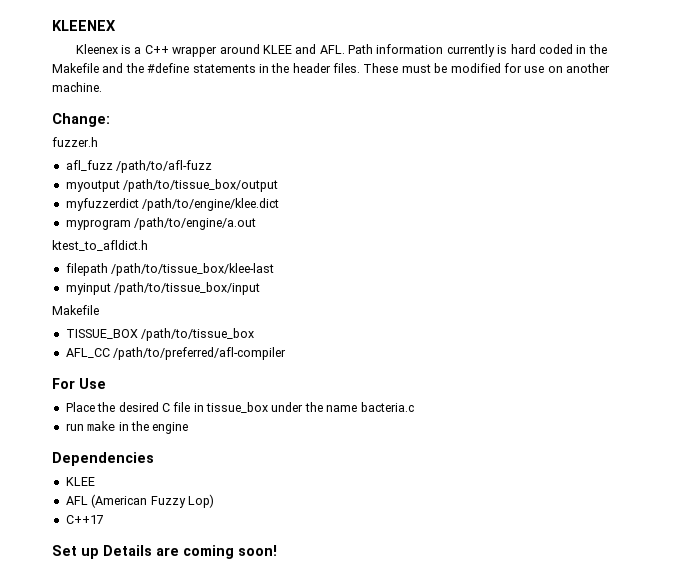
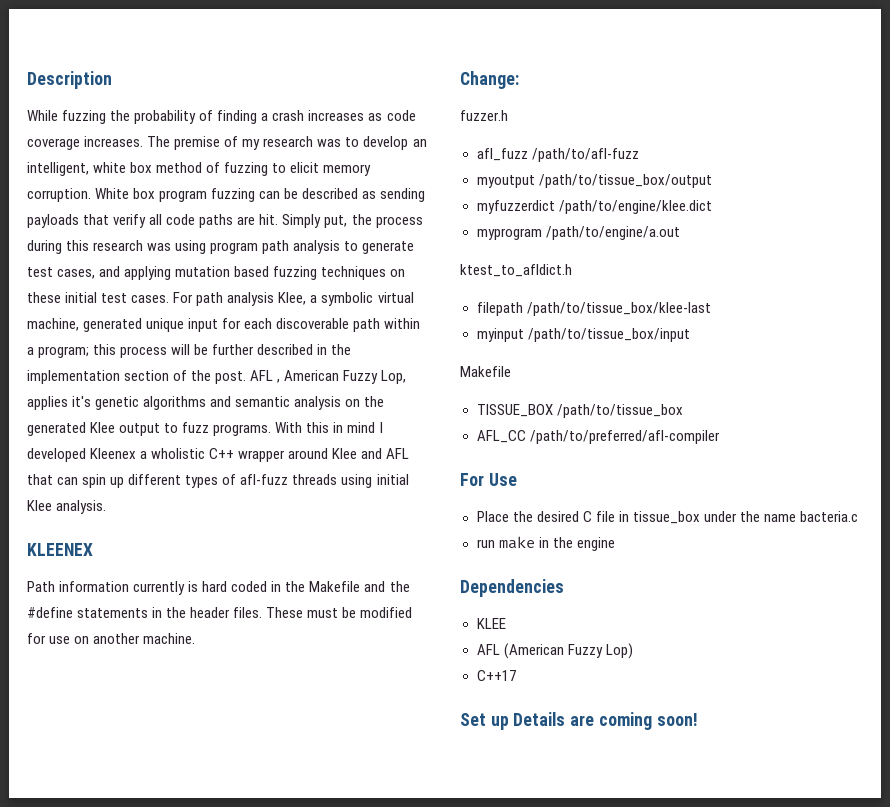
[52,20,116,31] [75,44,345,57] KLEENEX // Kleenex is a C++ wrapper around KLEE and AFL. -> [27,71,112,89] [27,110,416,124] [27,136,427,150] [27,162,372,176] [27,188,426,202] [27,214,423,228] [27,240,415,254] [27,266,406,280] [27,292,414,306] [27,318,421,332] [27,344,352,358] [27,370,407,384] [27,396,385,410] [27,422,383,436] [27,448,410,462] [27,474,409,488] [27,500,107,514] [27,543,93,556] Description // While fuzzing the probability of finding a crash increases as code coverage increases. The premise of my research was to develop an intelligent, white box method of fuzzing to elicit memory corruption. White box program fuzzing can be described as sending payloads that verify all code paths are hit. Simply put, the process during this research was using program path analysis to generate test cases, and applying mutation based fuzzing techniques on these initial test cases. For path analysis Klee, a symbolic virtual machine, generated unique input for each discoverable path within a program; this process will be further described in the implementation section of the post. AFL , American Fuzzy Lop, applies it's genetic algorithms and semantic analysis on the generated Klee output to fuzz programs. With this in mind I developed Kleenex a wholistic C++ wrapper around Klee and AFL that can spin up different types of afl-fuzz threads using initial Klee analysis. // KLEENEX //

